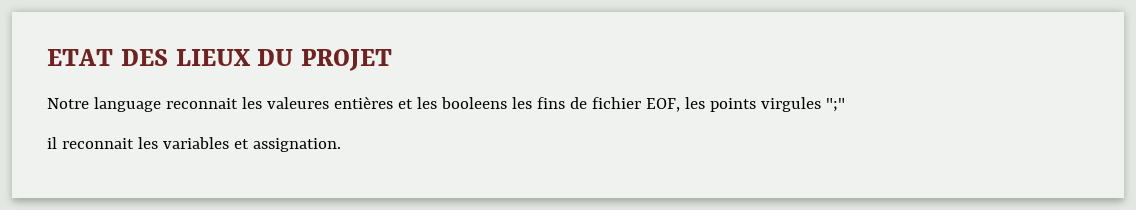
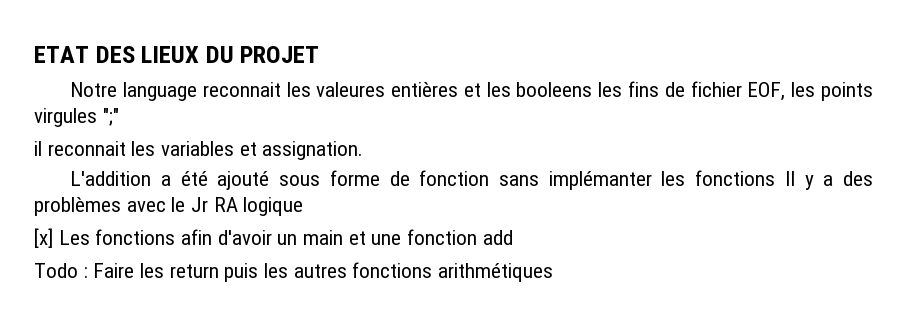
(341, 145) none -> [70,170,874,190] [34,197,304,216] [34,228,513,248] [34,262,554,282] // L'addition a été ajouté sous forme de fonction sans implémanter les fonctions Il y a des problèmes avec le Jr RA logique // [x] Les fonctions afin d'avoir un main et une fonction add // Todo : Faire les return puis les autres fonctions arithmétiques

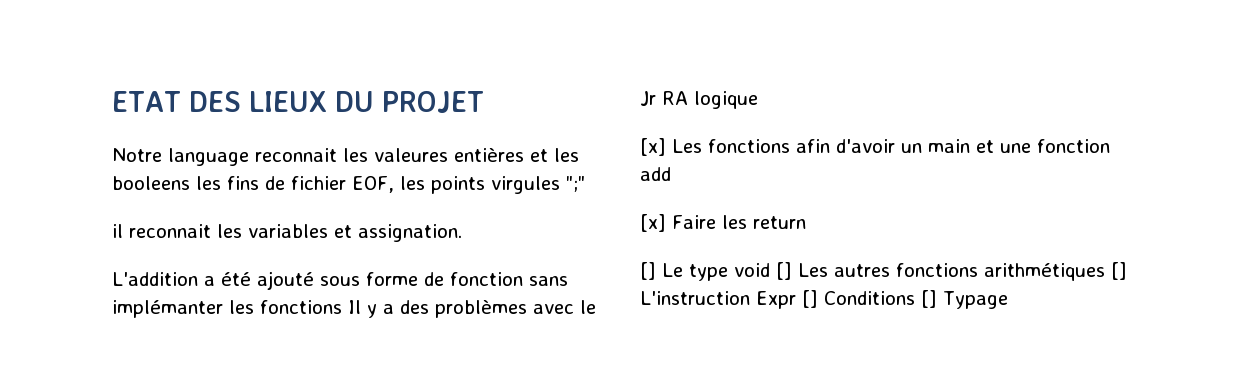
[34,263,88,278] Todo : -> [640,214,666,232] [x]
[224,262,554,282] puis les autres fonctions arithmétiques -> [640,262,1127,281] [640,290,1008,309] // [] Le type void [] Les autres fonctions arithmétiques [] L'instruction Expr [] Conditions [] Typage

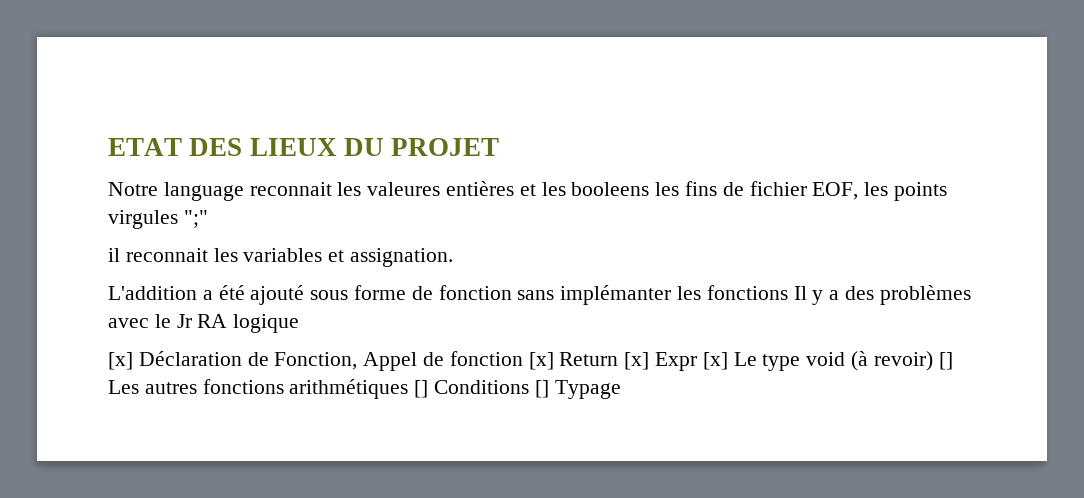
[672,139,1110,153] [640,167,671,181] [640,214,806,232] [640,262,656,280] Les fonctions afin d'avoir un main et une fonction add // [x] Faire les return // [] -> [138,351,728,371] Déclaration de Fonction, Appel de fonction [x] Return [x] Expr [x]
(770, 270) none -> [851,351,933,371] (à revoir)
[640,290,818,309] L'instruction Expr [] -> (429, 389) none

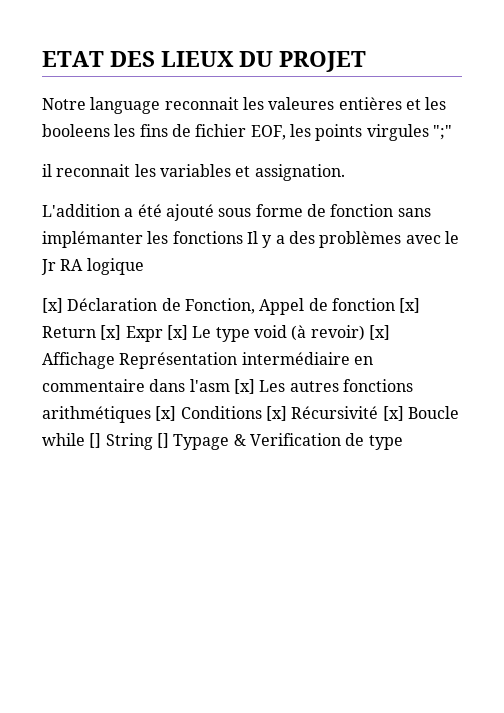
[938,352,953,370] [108,379,621,399] [] Les autres fonctions arithmétiques [] Conditions [] Typage -> [368,325,390,340] [42,352,373,369] [42,379,413,394] [42,406,459,423] [42,433,403,450] [x] Affichage Représentation intermédiaire en commentaire dans l'asm [x] Les autres fonctions arithmétiques [x] Conditions [x] Récursivité [x] Boucle while [] String [] Typage & Verification de type

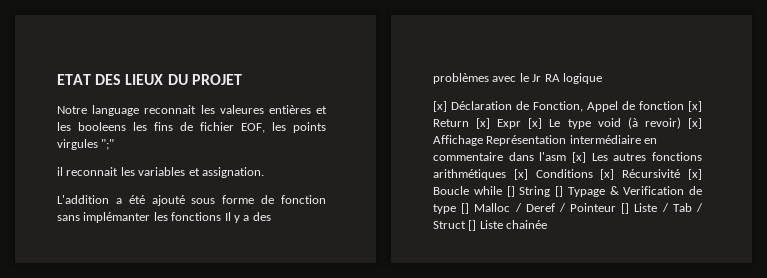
(403, 442) none -> [461,203,703,214] [433,220,548,231] [] Malloc / Deref / Pointeur [] Liste / Tab / Struct [] Liste chainée

